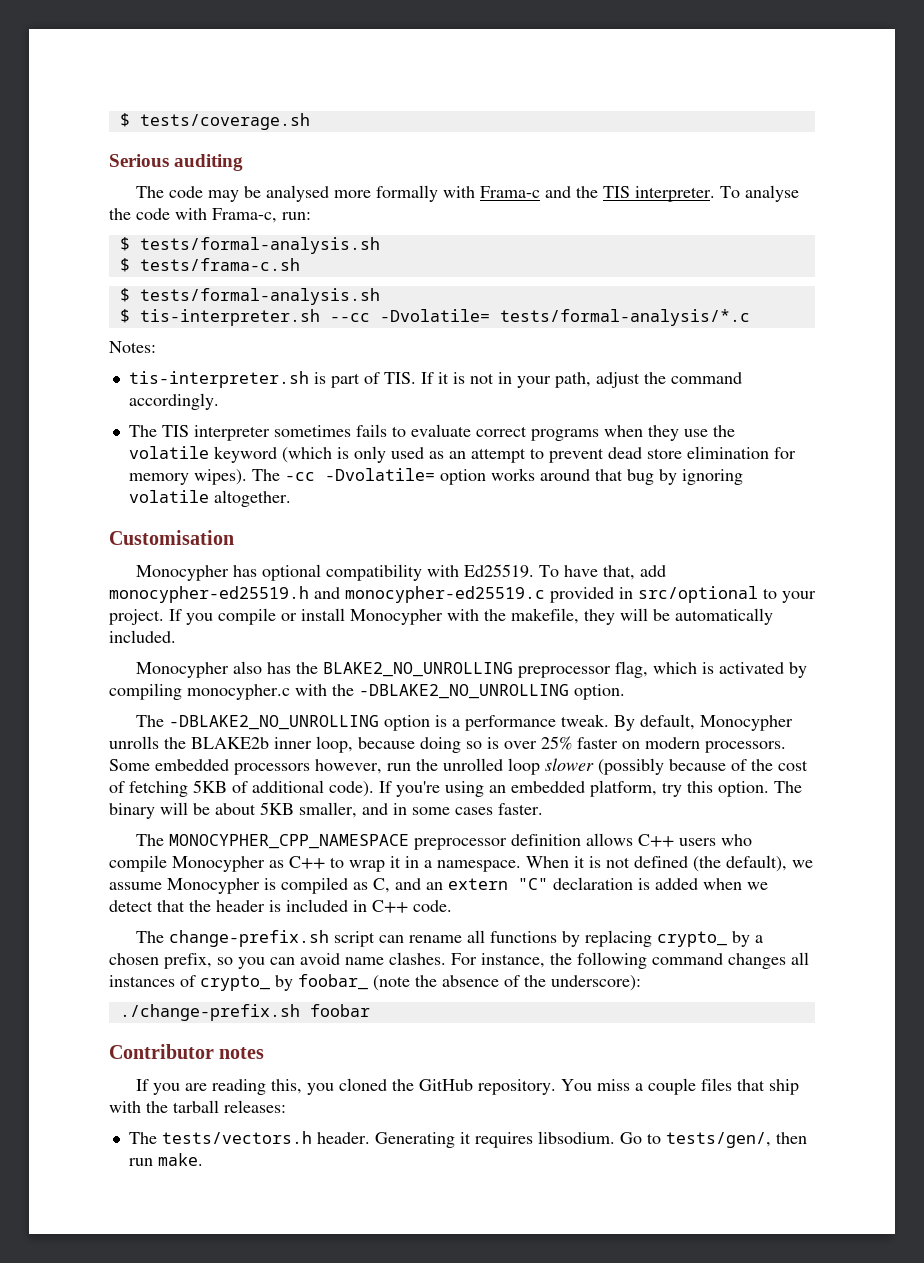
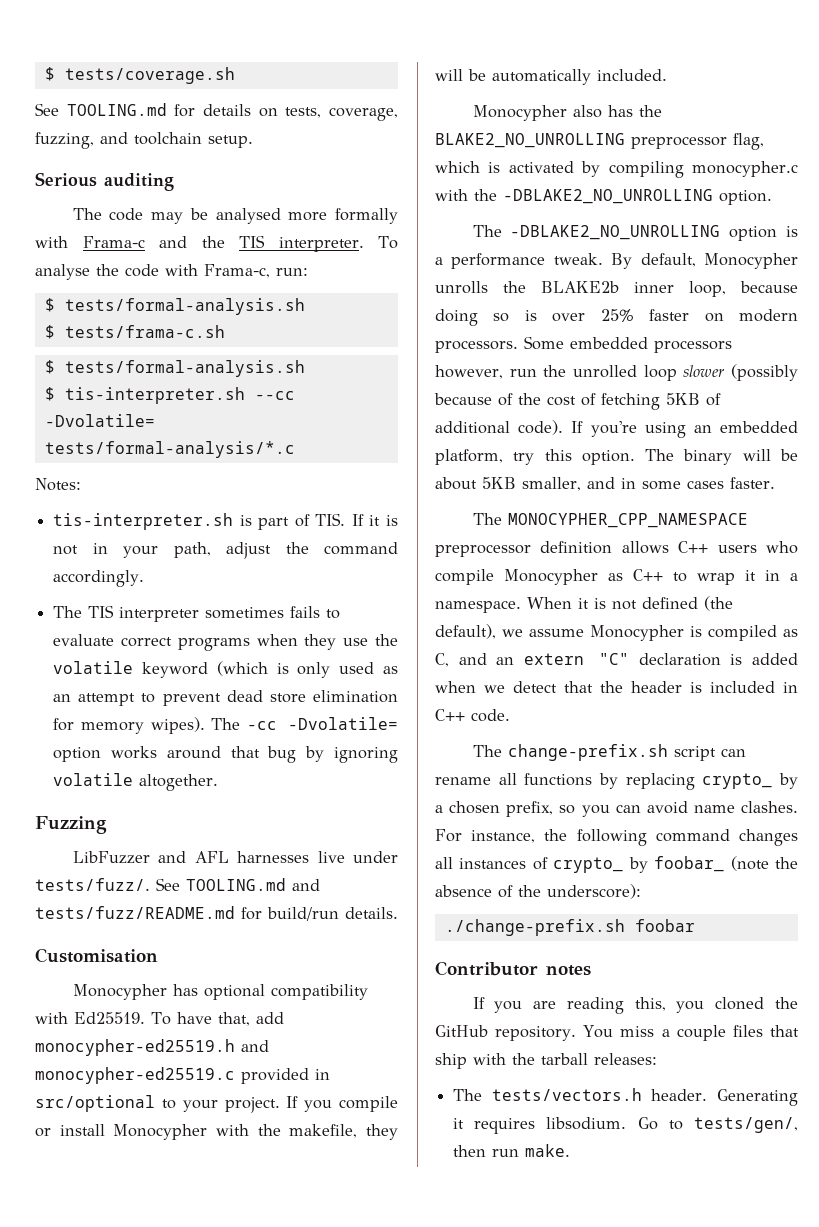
(310, 121) none -> [35,103,398,121] [35,132,253,149] // See TOOLING.md for details on tests, coverage, fuzzing, and toolchain setup.
(291, 498) none -> [35,816,107,834] [72,851,398,864] [35,878,320,891] [35,906,398,921] // Fuzzing // LibFuzzer and AFL harnesses live under tests/fuzz/. See TOOLING.md and tests/fuzz/README.md for build/run details.

